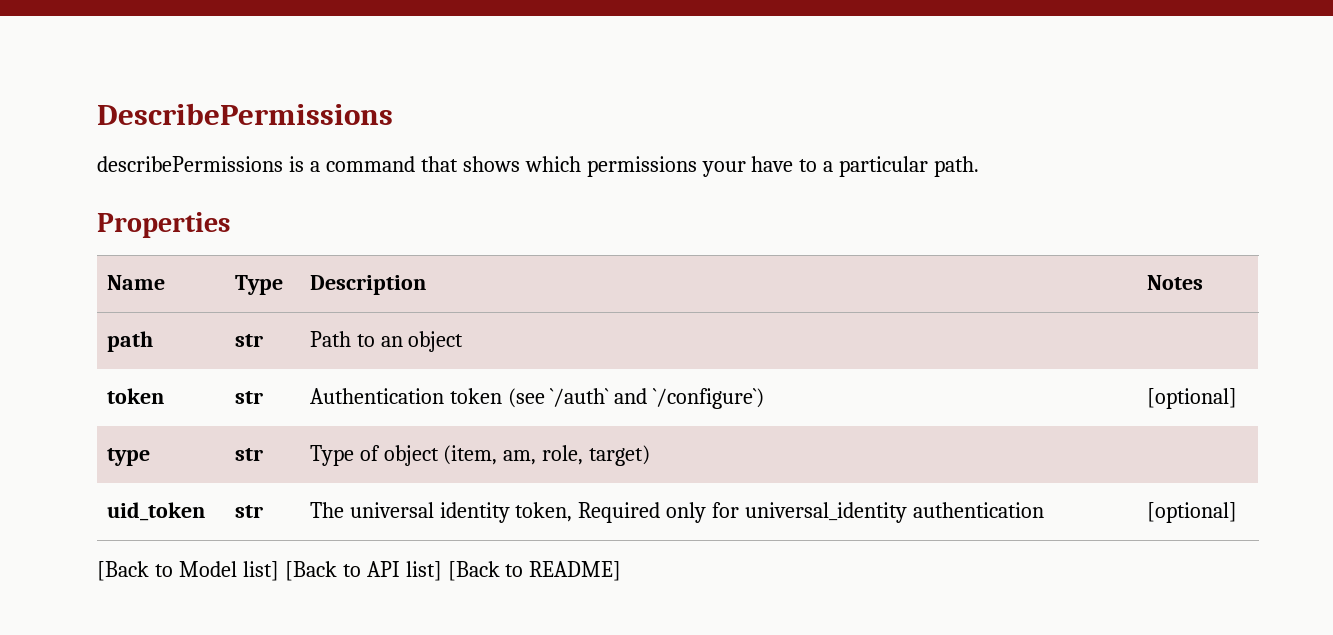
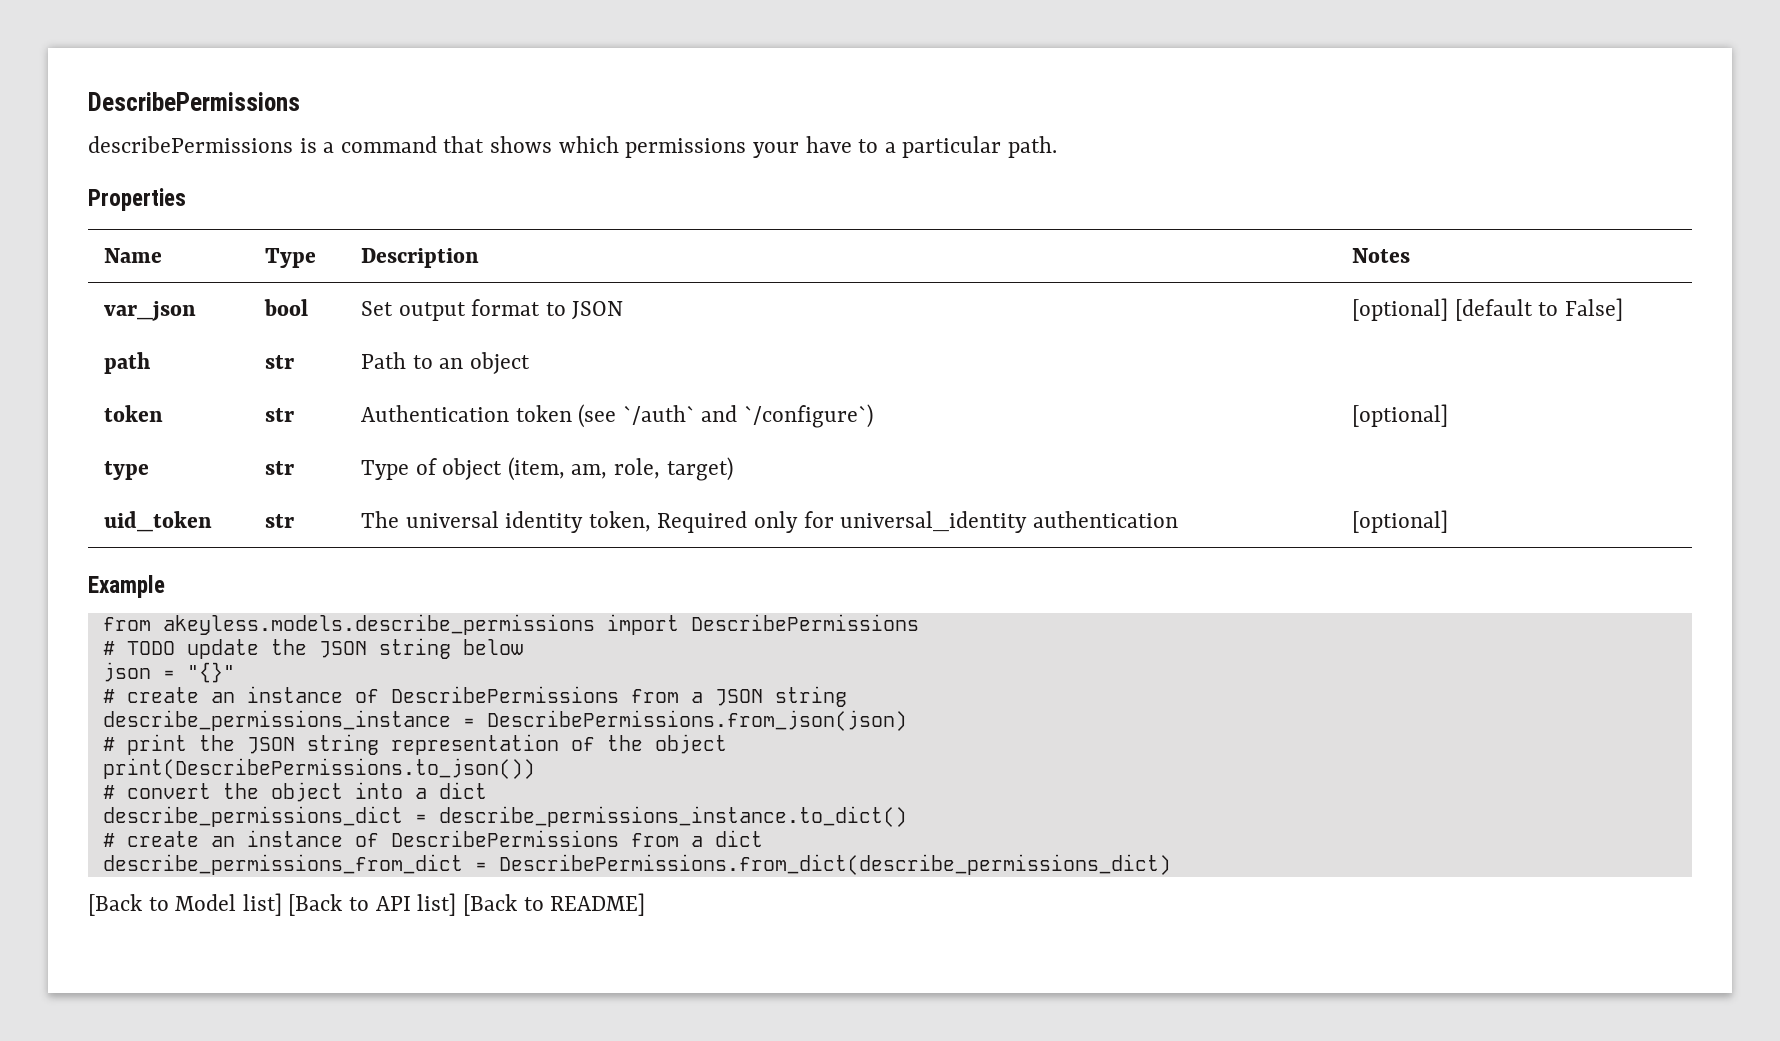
(1203, 282) none -> [104,301,197,321] [264,299,309,316] [361,299,624,321] [1352,298,1623,321] // var_json | bool | Set output format to JSON | [optional] [default to False]
(1237, 512) none -> [88,575,165,598] [102,614,919,635] [102,638,523,659] [102,662,235,683] [102,686,847,707] [102,710,907,731] [102,734,727,755] [102,758,535,779] [102,782,487,802] [102,806,907,827] [102,830,763,847] [102,854,1171,875] // Example // from akeyless.models.describe_permissions import DescribePermissions // # TODO update the JSON string below // json = "{}" // # create an instance of DescribePermissions from a JSON string // describe_permissions_instance = DescribePermissions.from_json(json) // # print the JSON string representation of the object // print(DescribePermissions.to_json()) // # convert the object into a dict // describe_permissions_dict = describe_permissions_instance.to_dict() // # create an instance of DescribePermissions from a dict // describe_permissions_from_dict = DescribePermissions.from_dict(describe_permissions_dict)

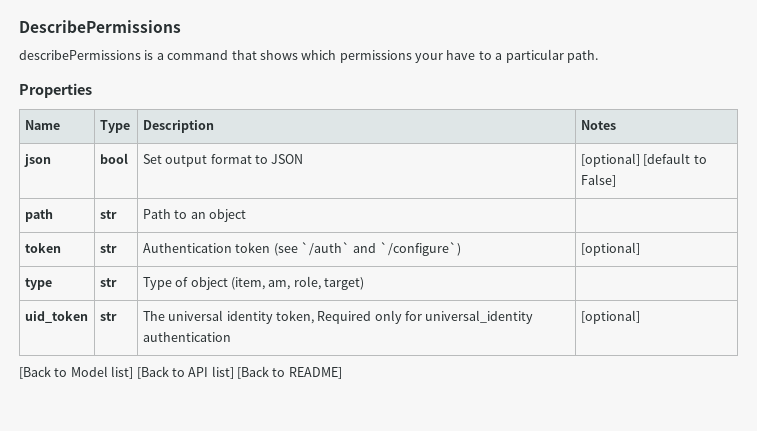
[104,301,197,321] var_json -> [23,154,51,167] json
[88,575,165,598] [102,614,919,635] [102,638,523,659] [102,662,235,683] [102,686,847,707] [102,710,907,731] [102,734,727,755] [102,758,535,779] [102,782,487,802] [102,806,907,827] [102,830,763,847] [102,854,1171,875] // Example // from akeyless.models.describe_permissions import DescribePermissions // # TODO update the JSON string below // json = "{}" // # create an instance of DescribePermissions from a JSON string // describe_permissions_instance = DescribePermissions.from_json(json) // # print the JSON string representation of the object // print(DescribePermissions.to_json()) // # convert the object into a dict // describe_permissions_dict = describe_permissions_instance.to_dict() // # create an instance of DescribePermissions from a dict // describe_permissions_from_dict = DescribePermissions.from_dict(describe_permissions_dict) -> (640, 317) none

